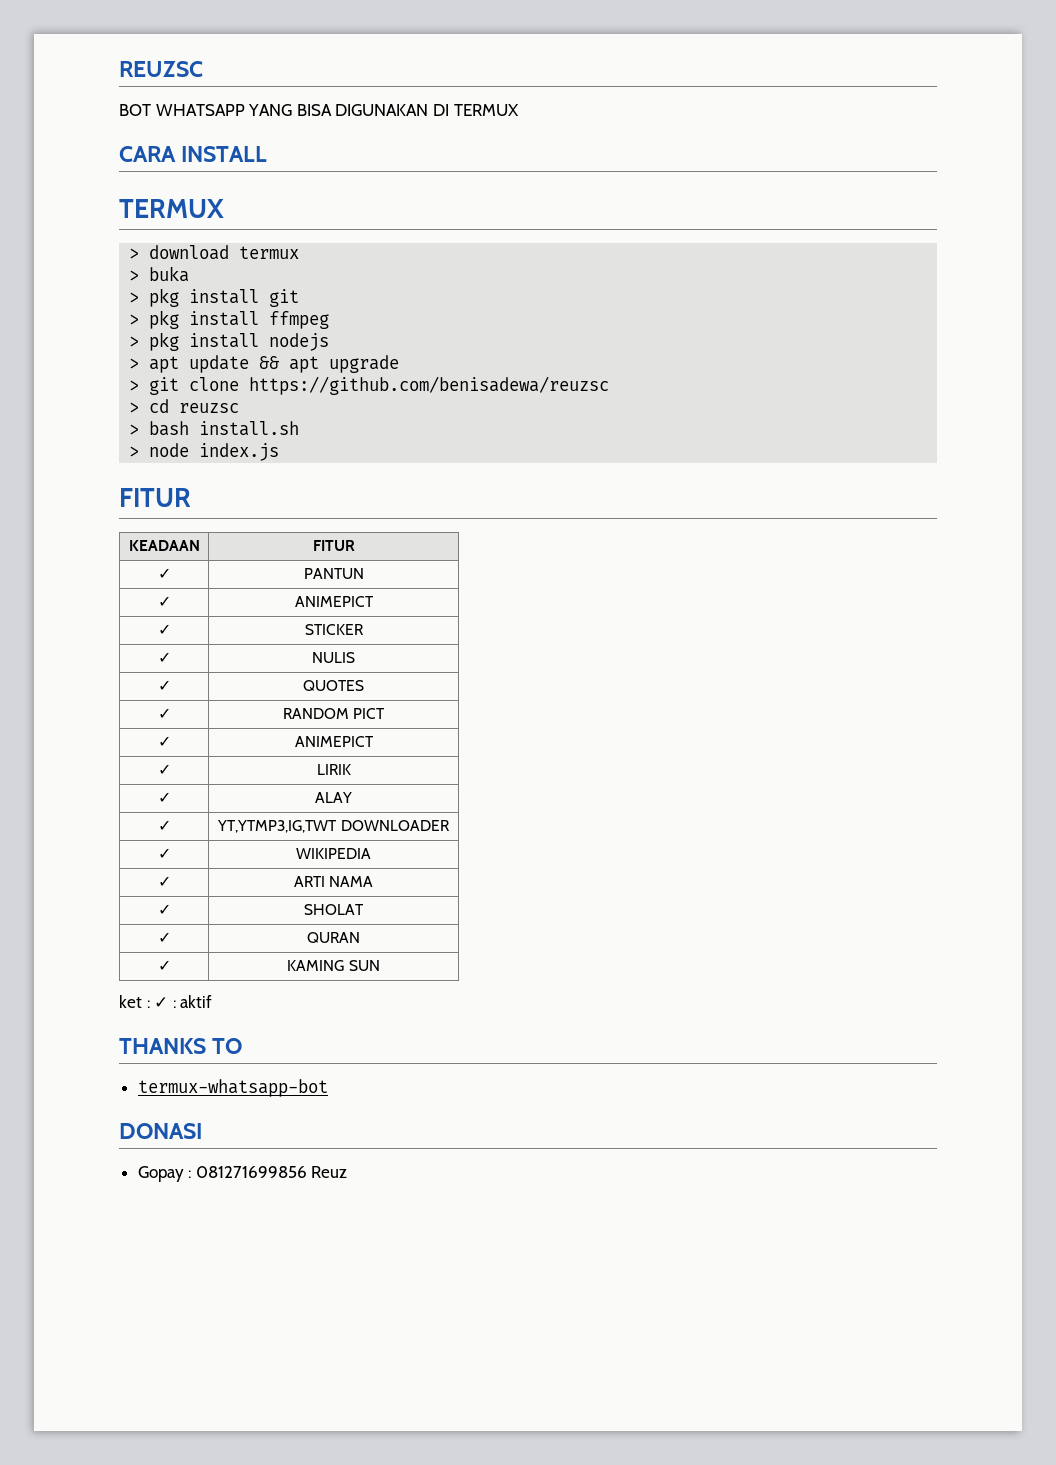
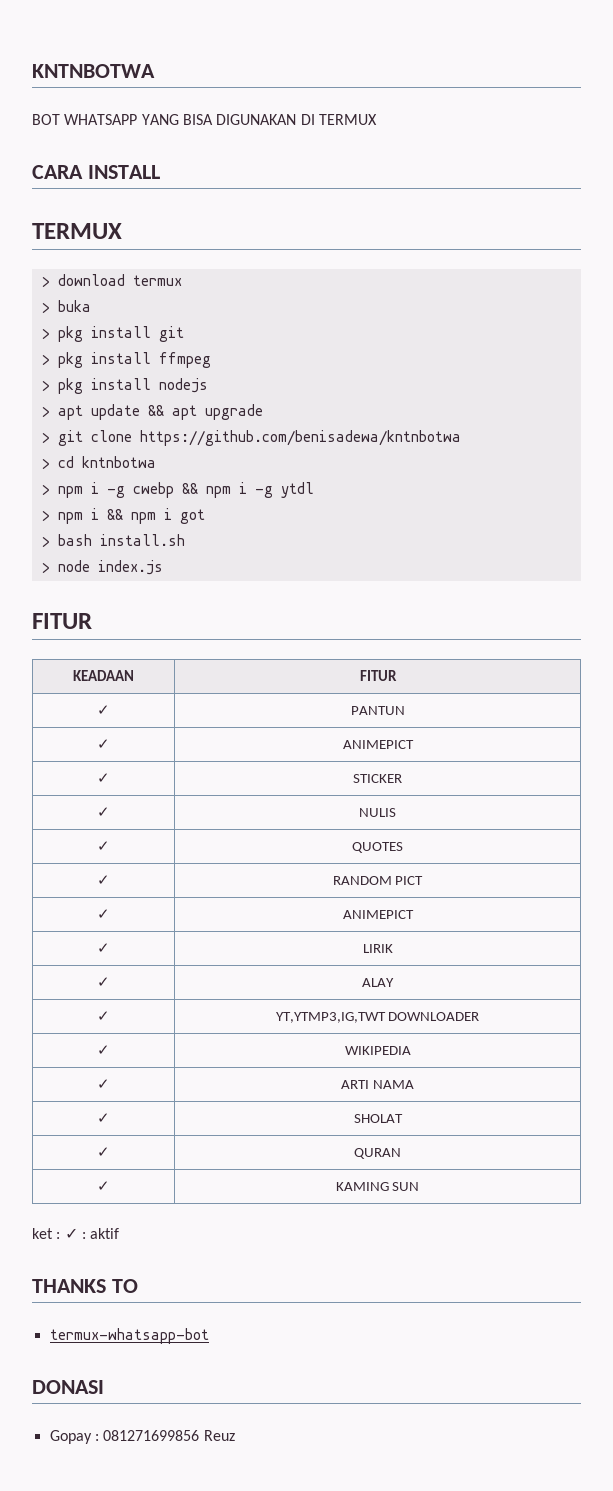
[119,61,203,77] REUZSC -> [32,64,155,78] KNTNBOTWA
[249,376,610,395] https://github.com/benisadewa/reuzsc -> [139,430,461,446] https://github.com/benisadewa/kntnbotwa
[179,403,240,413] reuzsc -> [81,456,156,468] [41,482,314,498] [41,508,205,524] kntnbotwa // > npm i -g cwebp && npm i -g ytdl // > npm i && npm i got

